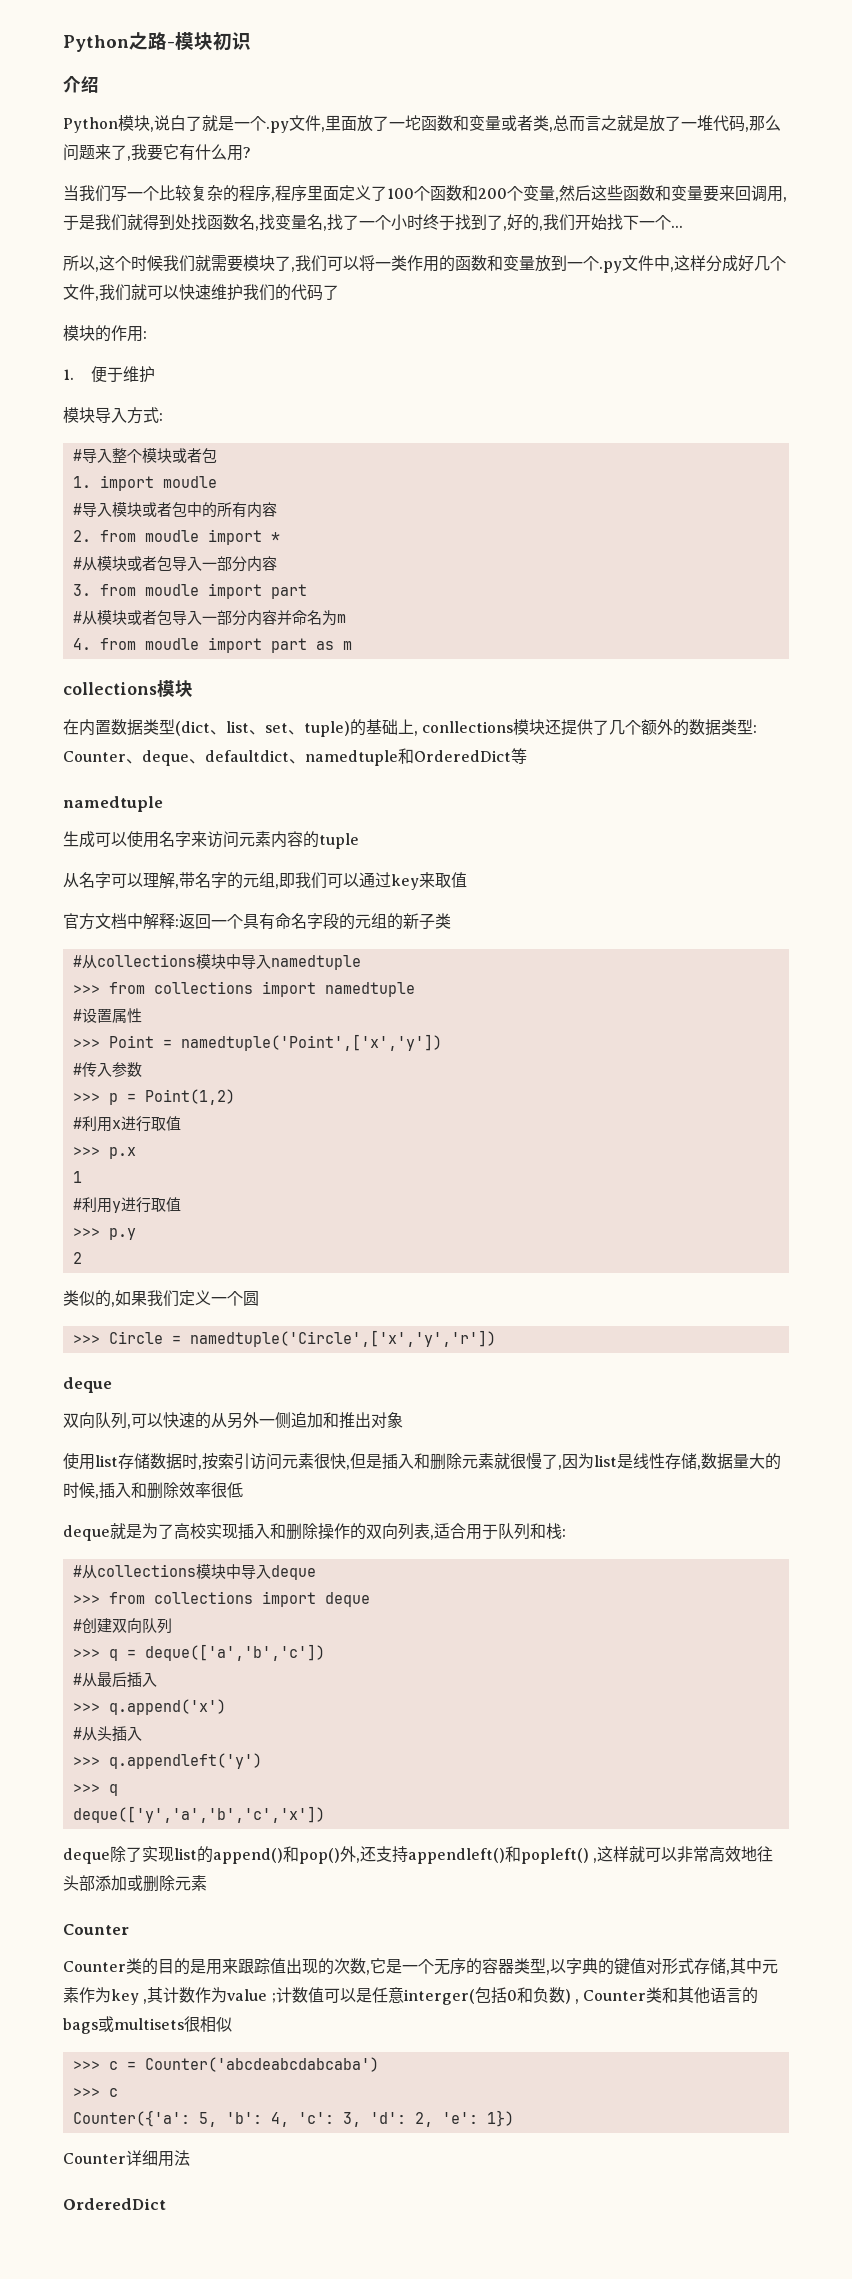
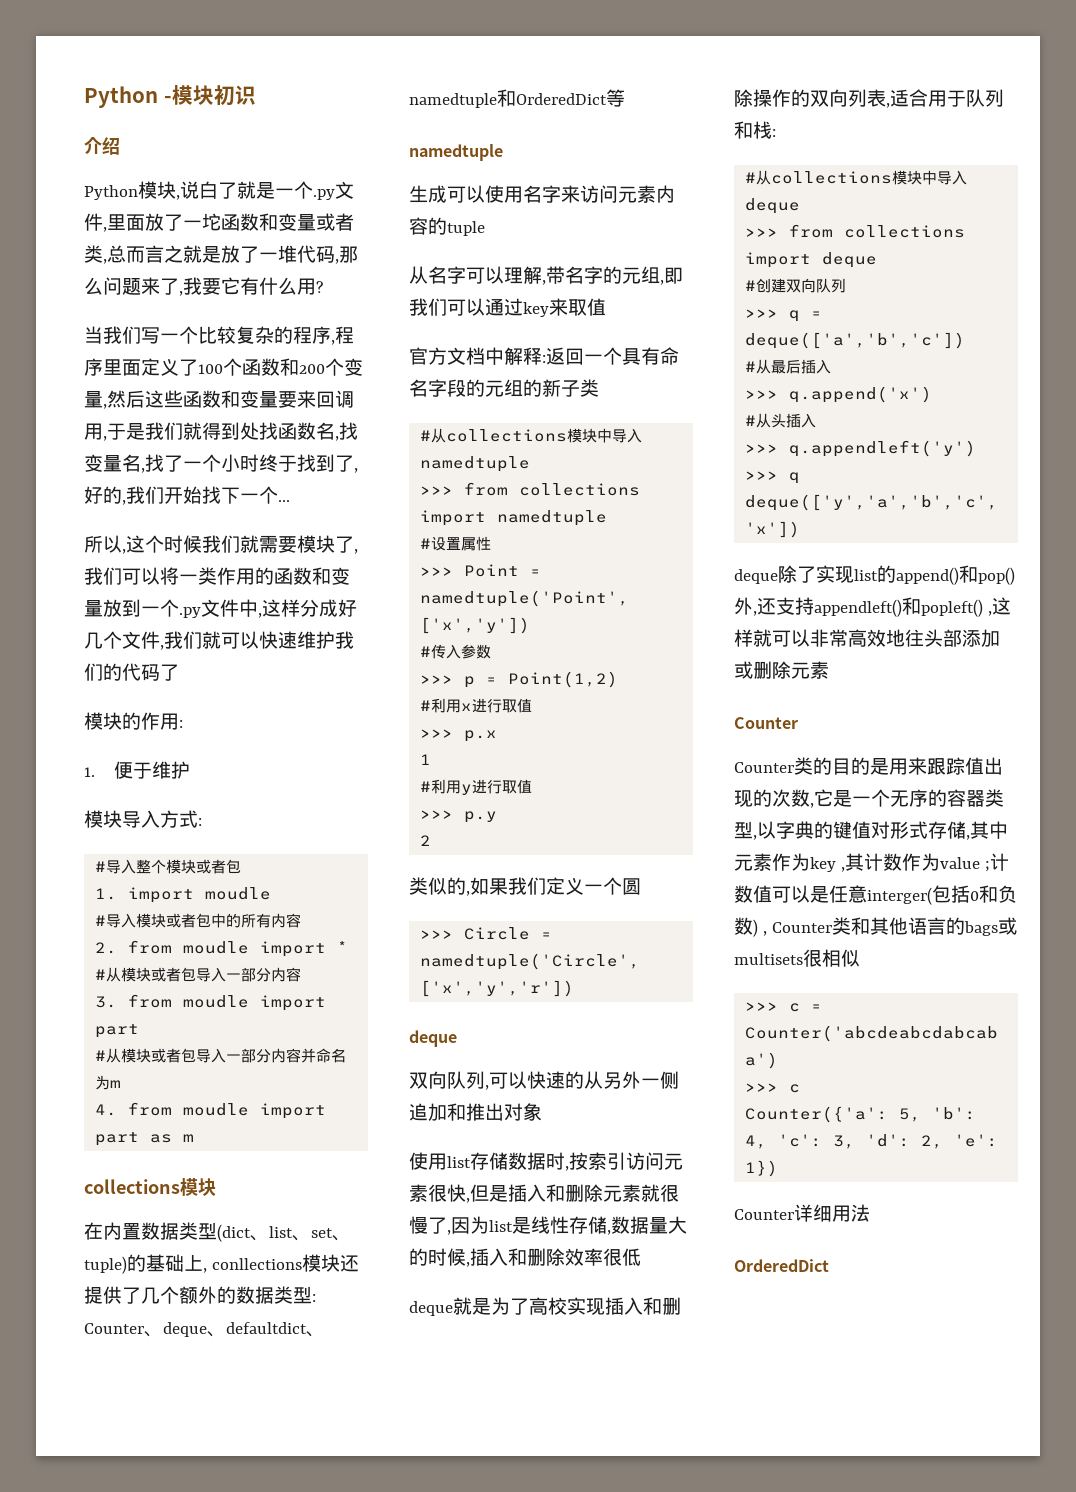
[63,32,167,52] Python之路 -> [84,86,158,108] Python

